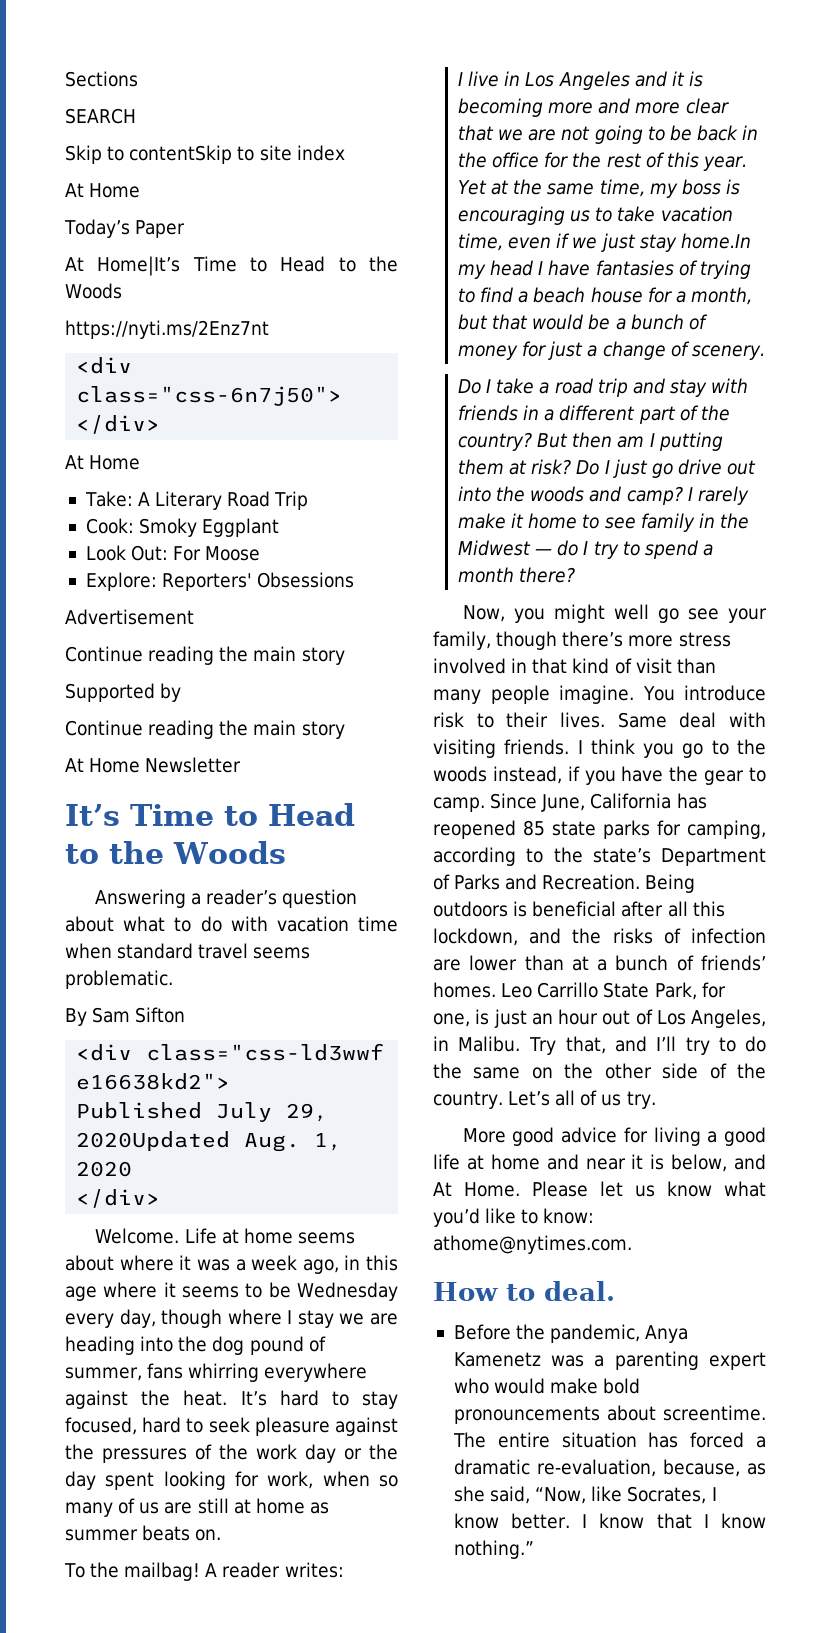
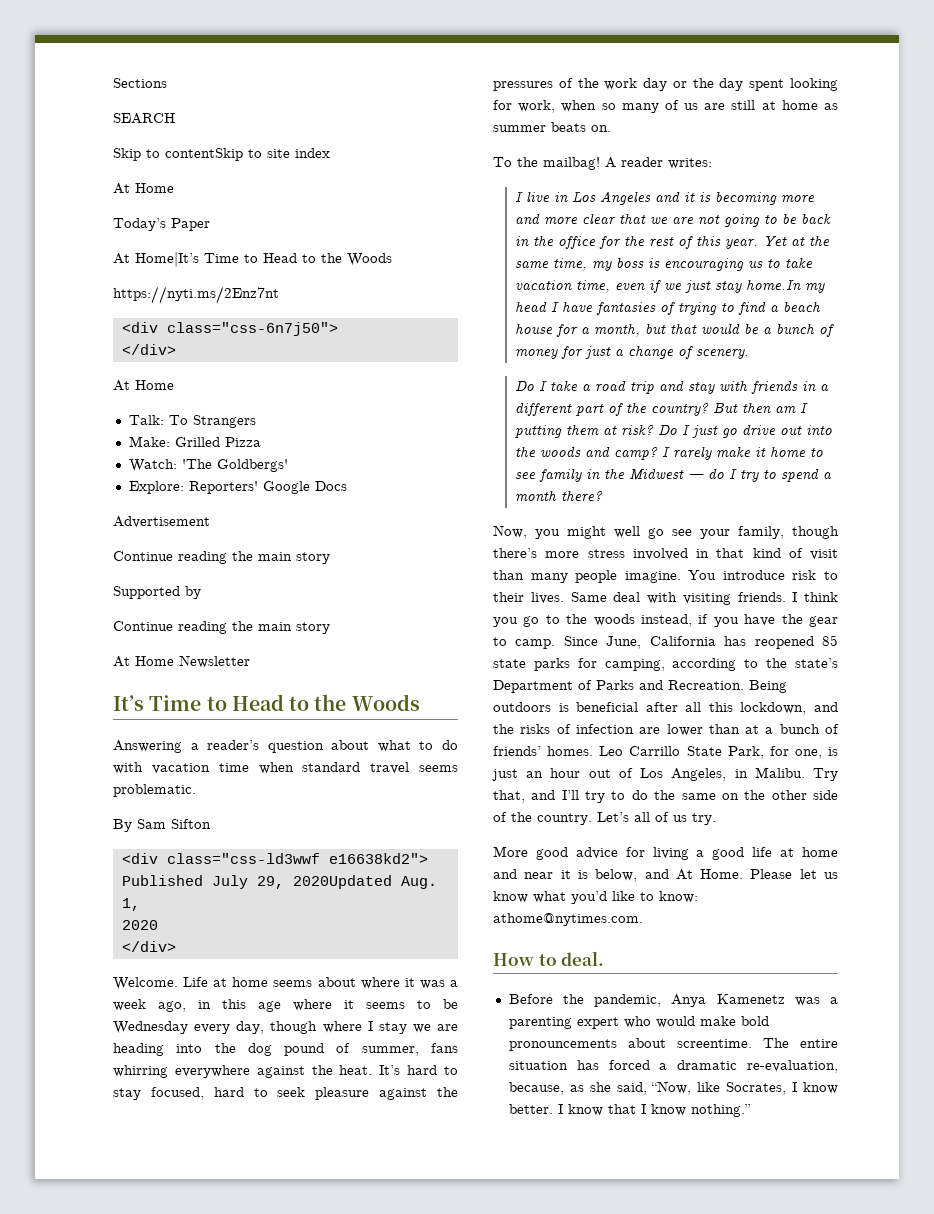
[84,491,309,510] [85,518,280,537] [85,545,261,561] Take: A Literary Road Trip // Cook: Smoky Eggplant // Look Out: For Moose -> [128,415,256,428] [128,436,261,447] [128,459,288,472] Talk: To Strangers // Make: Grilled Pizza // Watch: 'The Goldbergs'
[257,572,355,588] Obsessions -> [262,481,347,494] Google Docs

